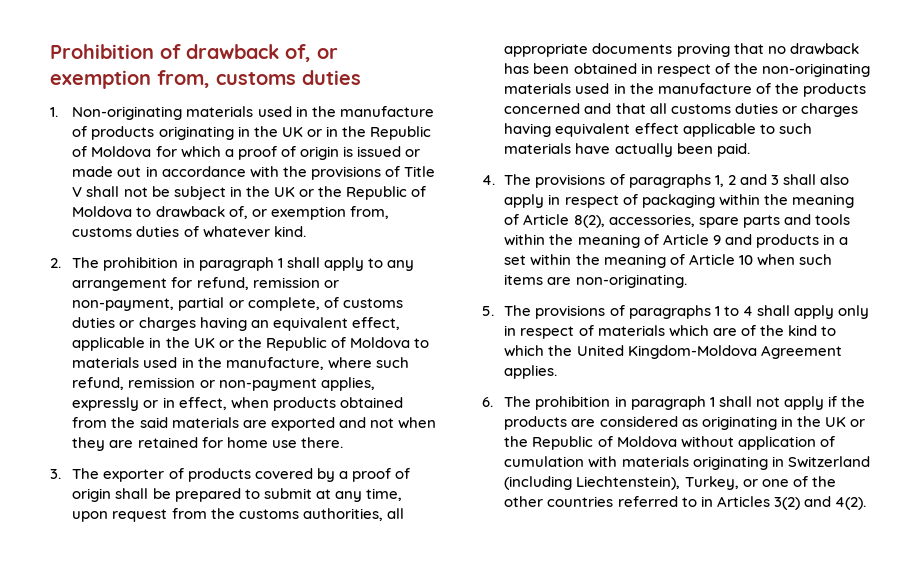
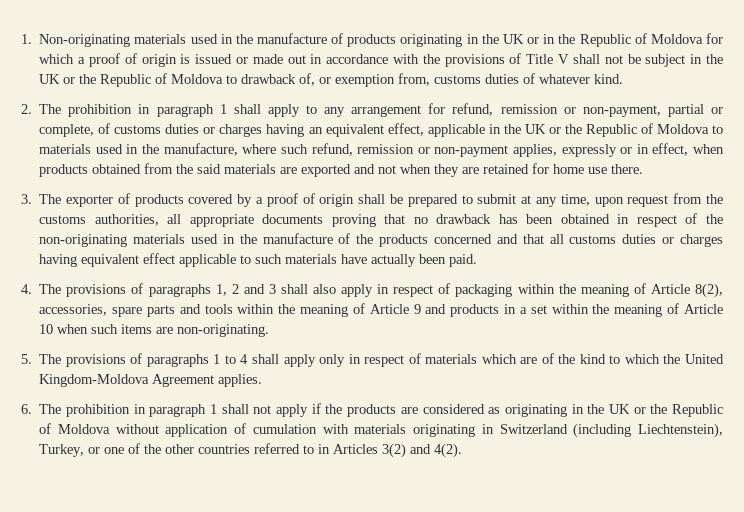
[50,44,338,62] [50,70,361,89] Prohibition of drawback of, or exemption from, customs duties // -> (21, 39) none

